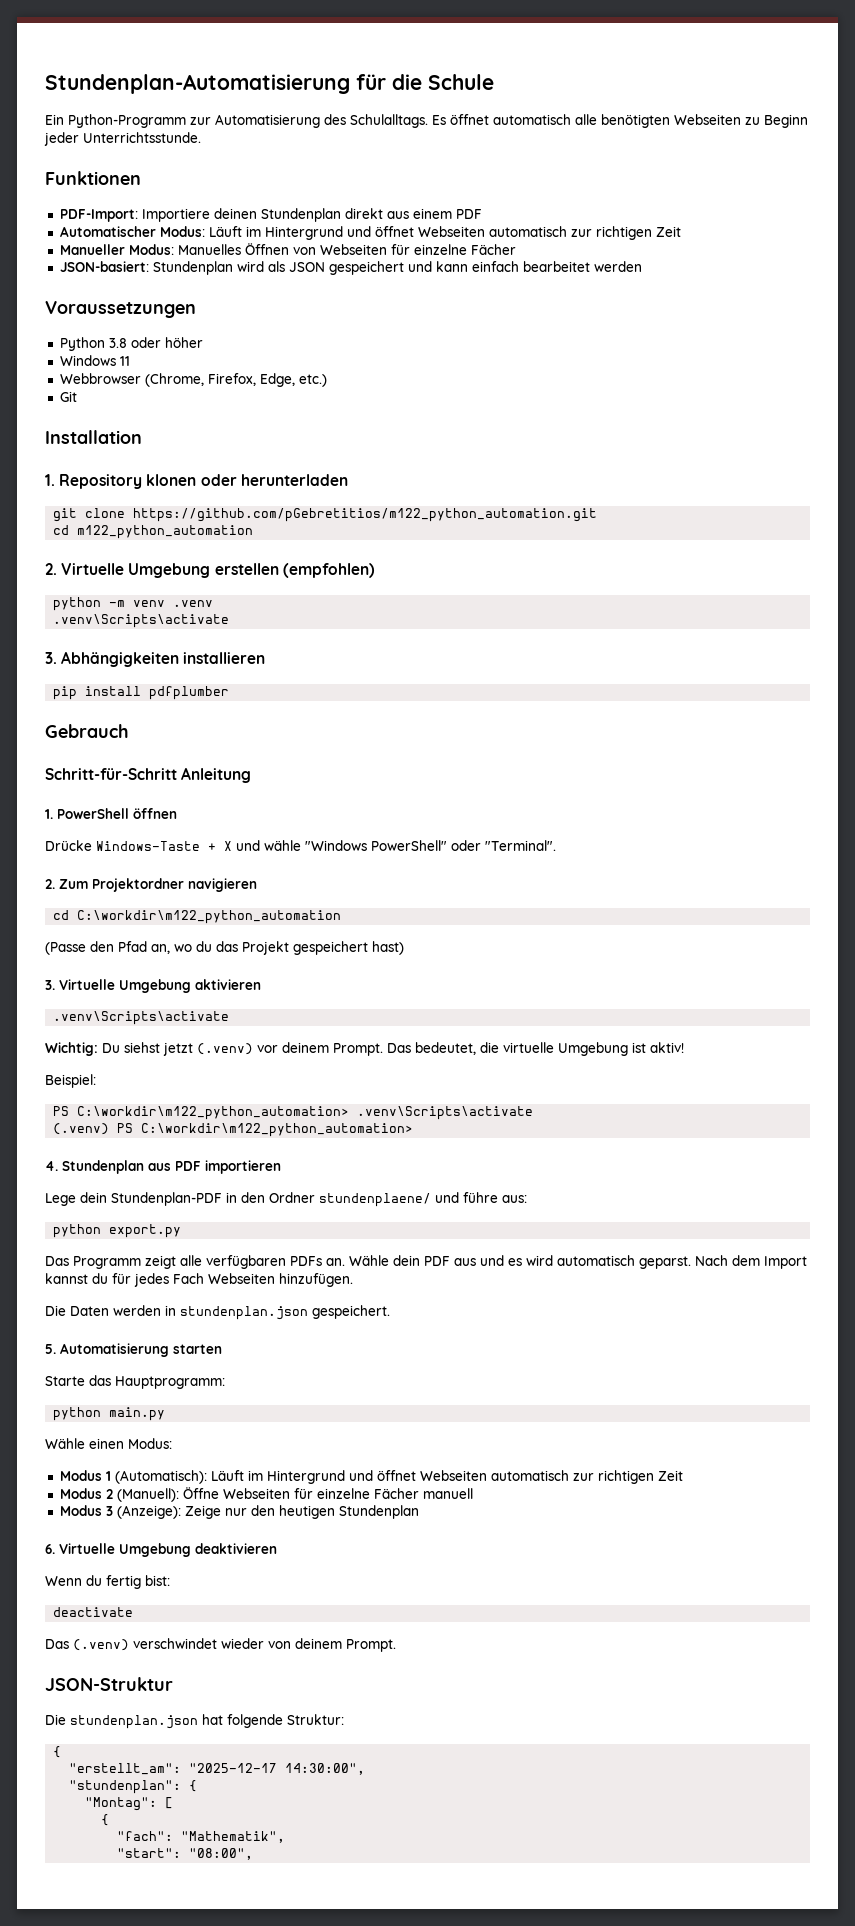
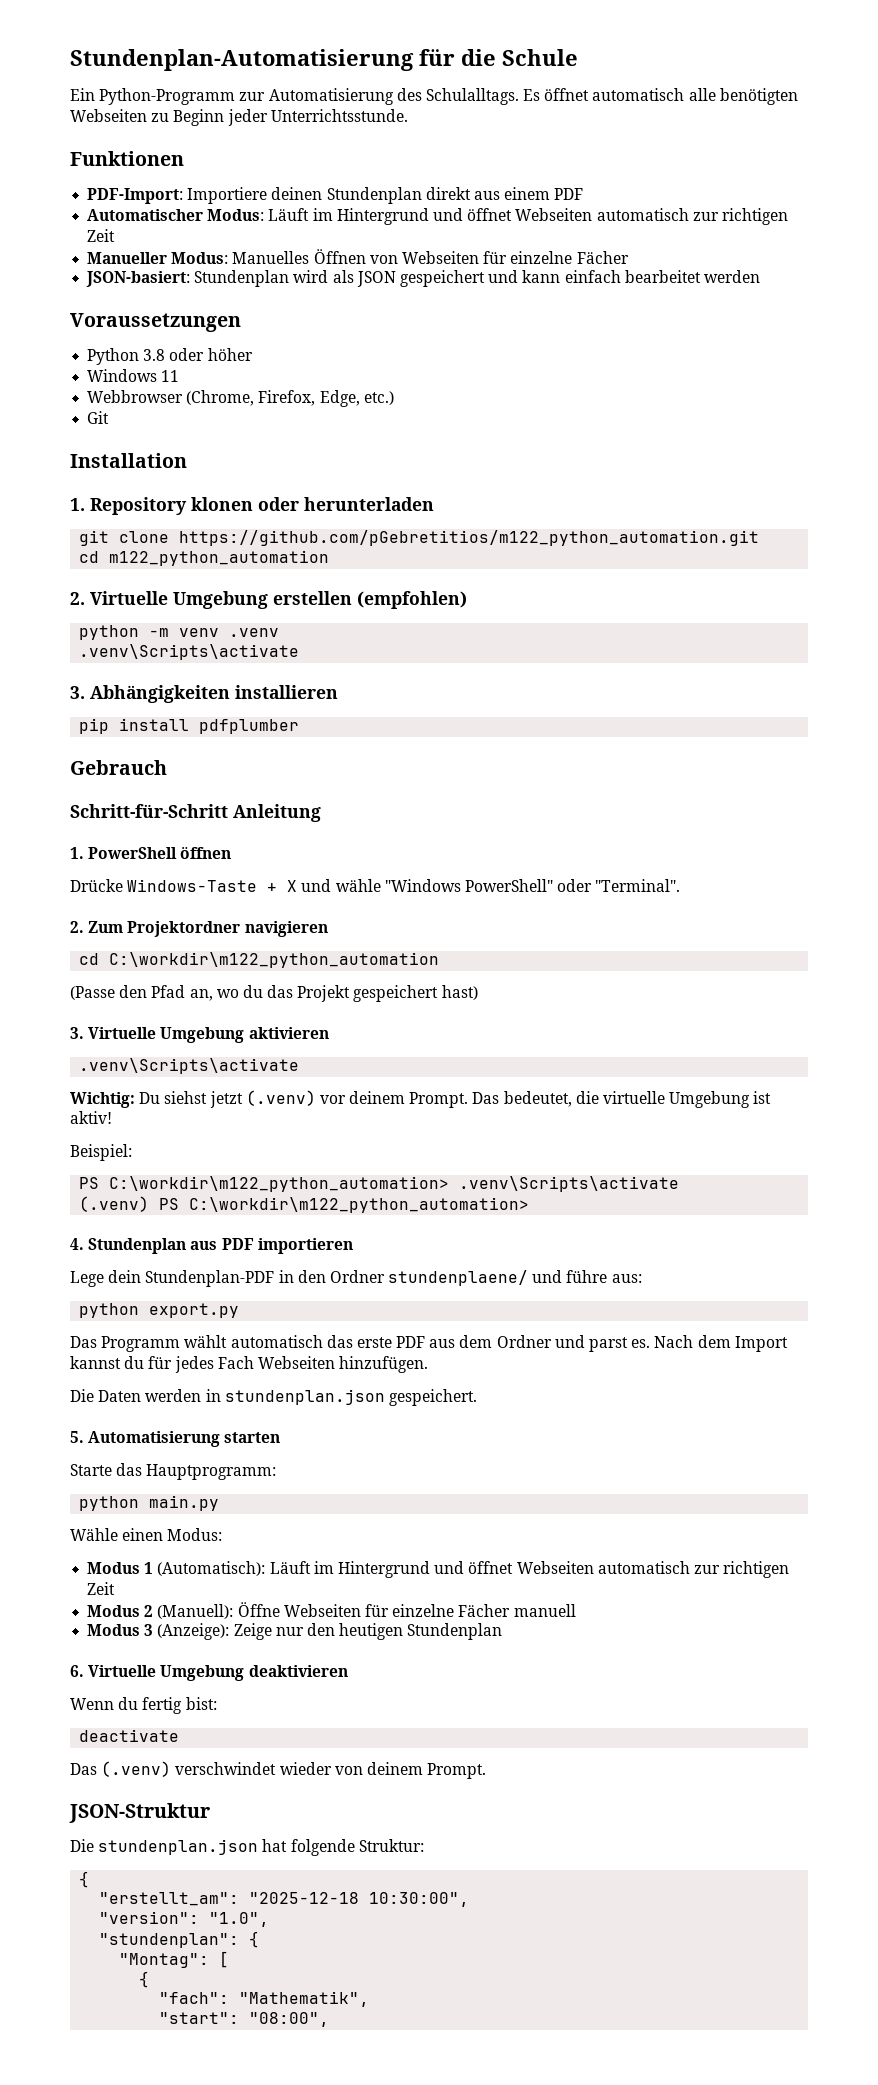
[145,1255,691,1269] zeigt alle verfügbaren PDFs an. Wähle dein PDF aus und es wird automatisch geparst. -> [184,1335,651,1352] wählt automatisch das erste PDF aus dem Ordner und parst es.
[189,1763,366,1775] "2025-12-17 14:30:00", -> [249,1892,470,1907] [99,1911,270,1927] "2025-12-18 10:30:00", // "version": "1.0",

